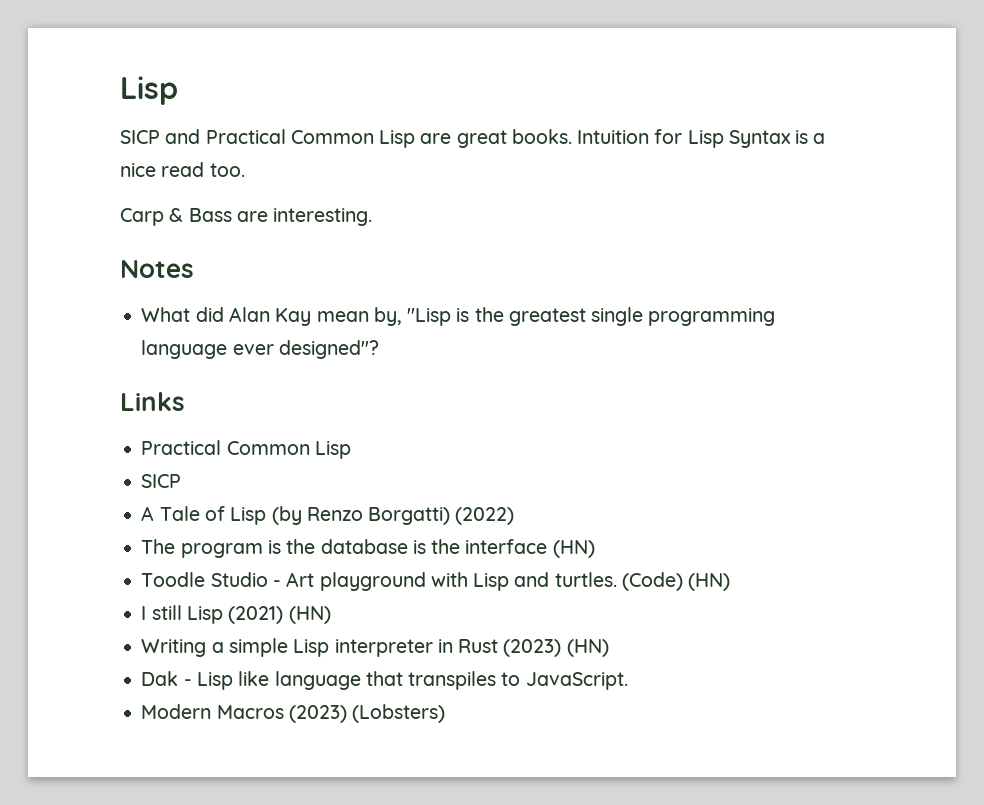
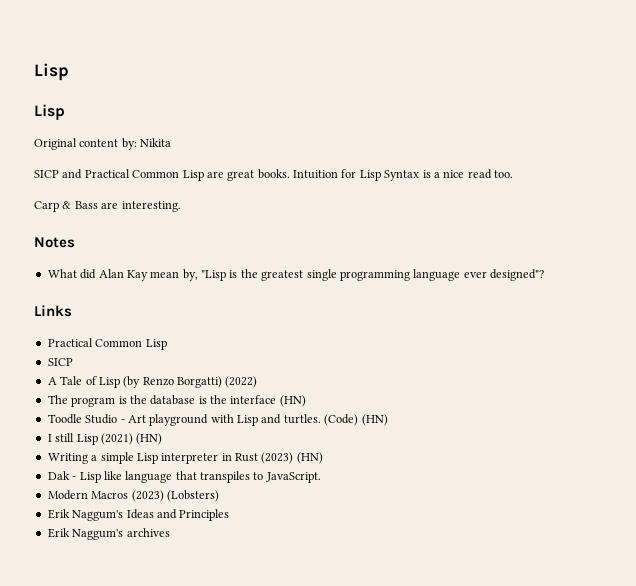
[120,76,178,105] Lisp -> [34,63,69,81] [34,104,65,120] [34,138,172,150] Lisp // Lisp // Original content by: Nikita
(446, 713) none -> [47,509,230,521] [47,528,170,540] // Erik Naggum's Ideas and Principles // Erik Naggum's archives

